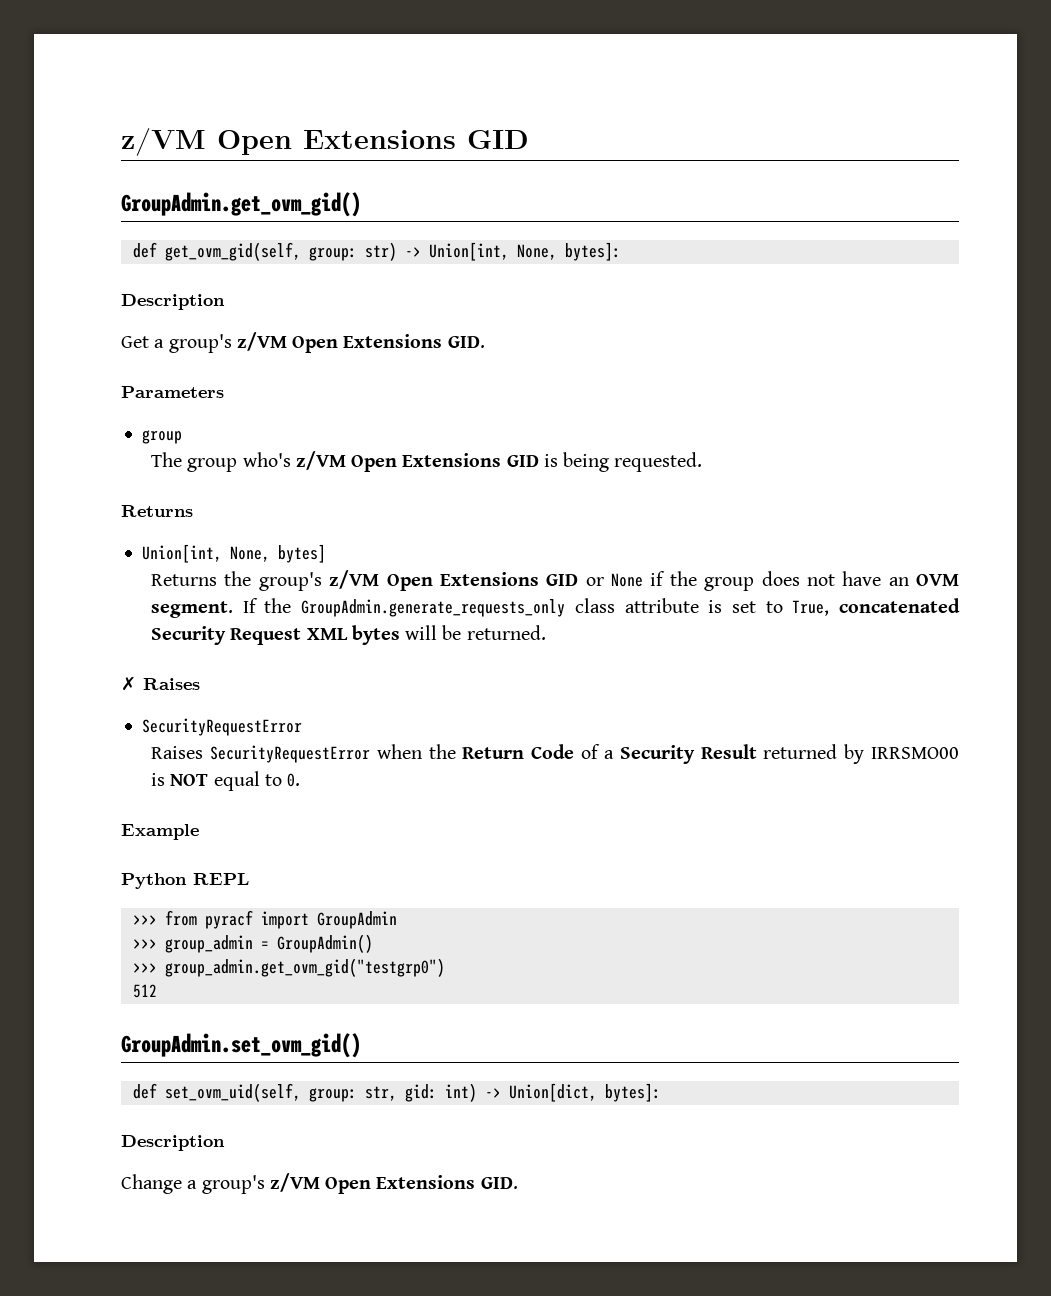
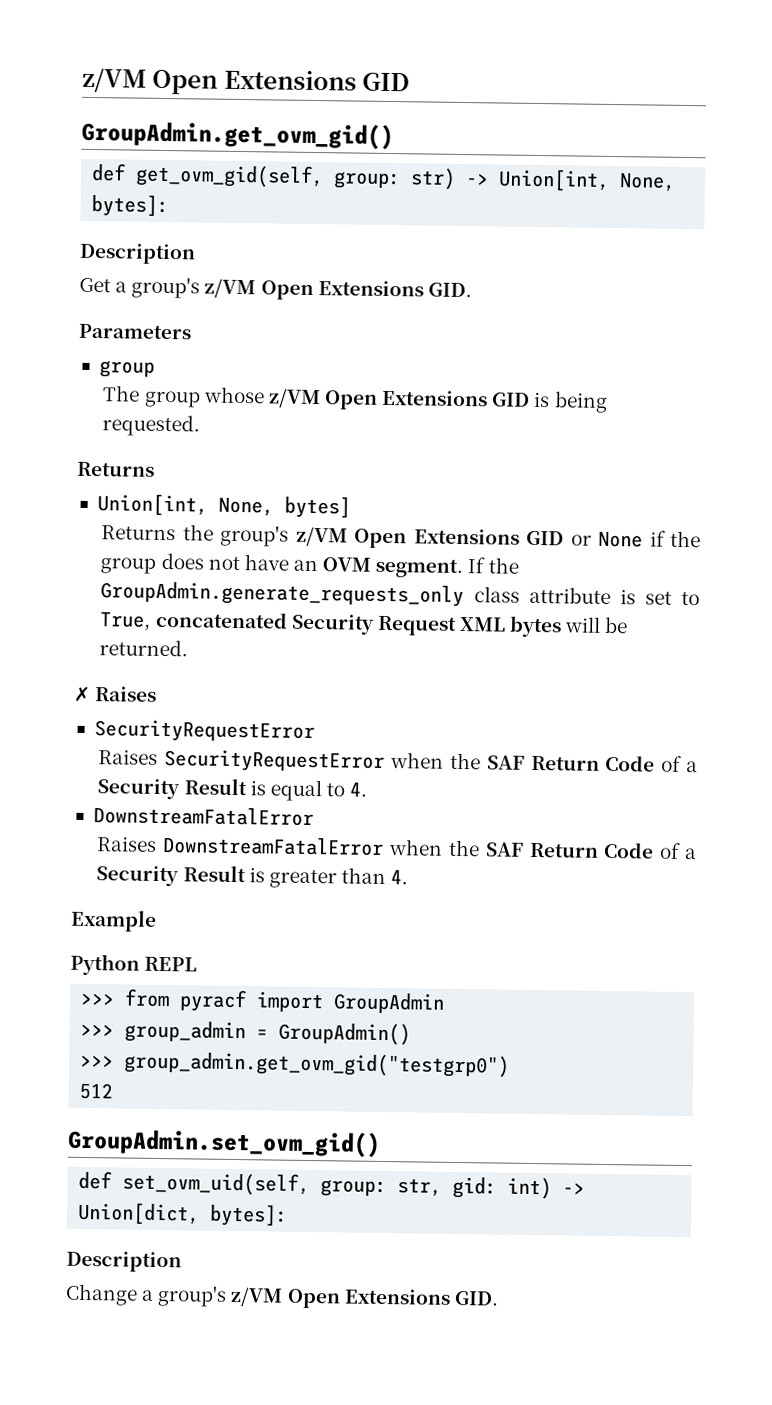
[242,452,291,467] who's -> [203,386,265,404] whose
[462,744,959,764] [151,771,301,791] Return Code of a Security Result returned by IRRSMO00 is NOT equal to 0. -> [486,754,699,773] [97,778,368,802] [92,806,314,827] [96,836,698,860] [96,865,409,889] SAF Return Code of a Security Result is equal to 4. // DownstreamFatalError // Raises DownstreamFatalError when the SAF Return Code of a Security Result is greater than 4.

